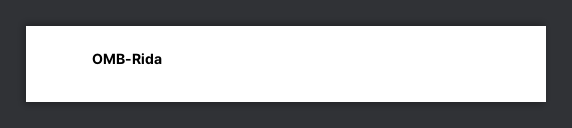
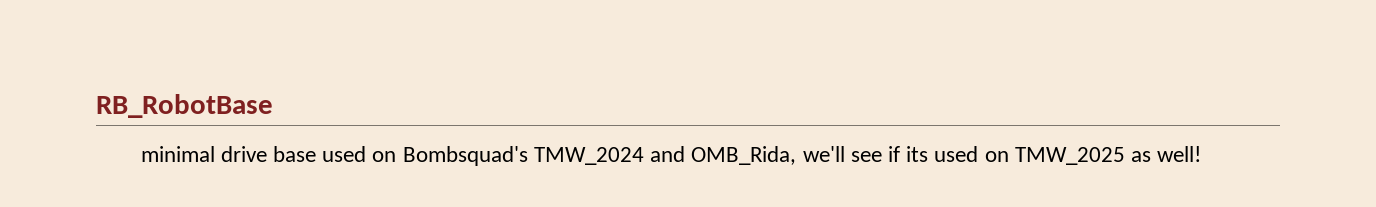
[92,53,162,65] OMB-Rida -> [96,94,273,118] [140,146,1202,166] RB_RobotBase // minimal drive base used on Bombsquad's TMW_2024 and OMB_Rida, we'll see if its used on TMW_2025 as well!

